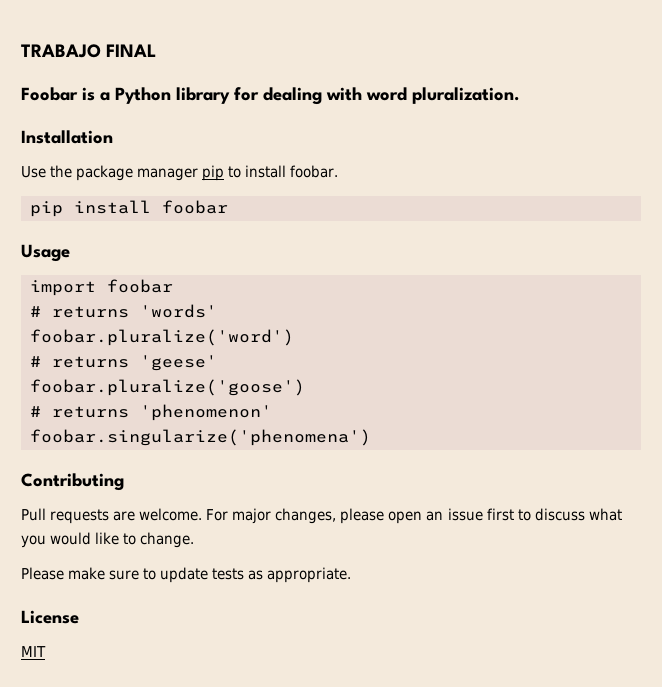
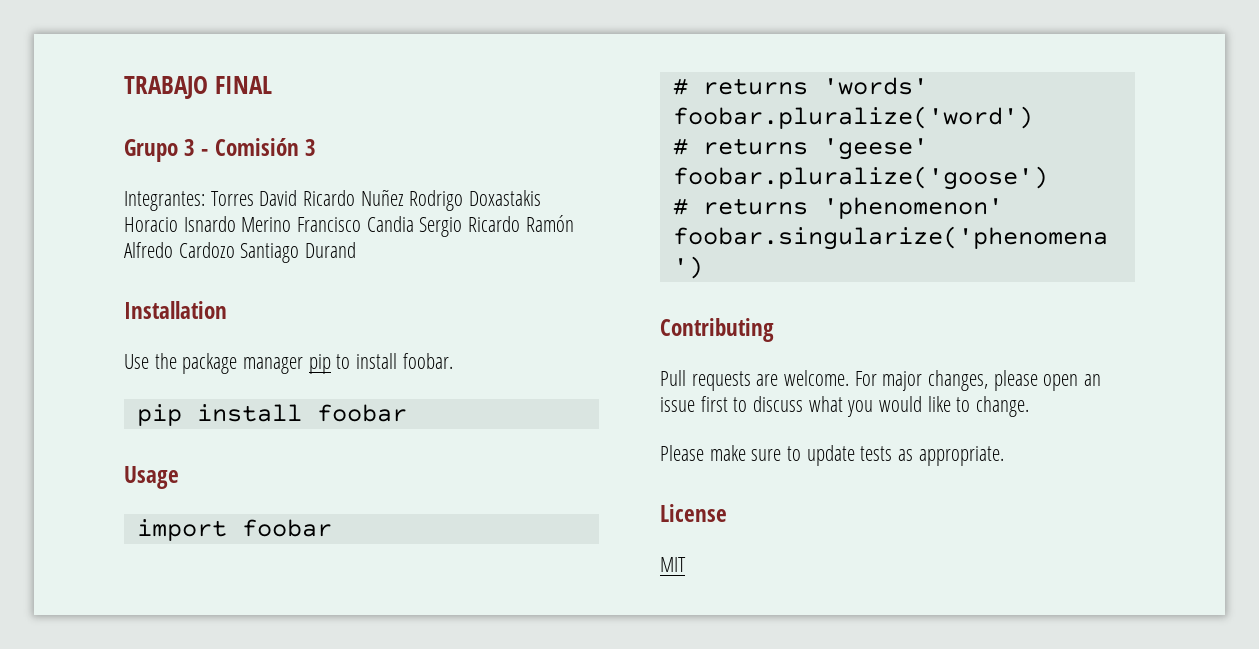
[21,87,520,105] Foobar is a Python library for dealing with word pluralization. -> [124,138,316,162] [124,189,542,211] [124,215,574,237] [124,242,357,263] Grupo 3 - Comisión 3 // Integrantes: Torres David Ricardo Nuñez Rodrigo Doxastakis Horacio Isnardo Merino Francisco Candia Sergio Ricardo Ramón Alfredo Cardozo Santiago Durand

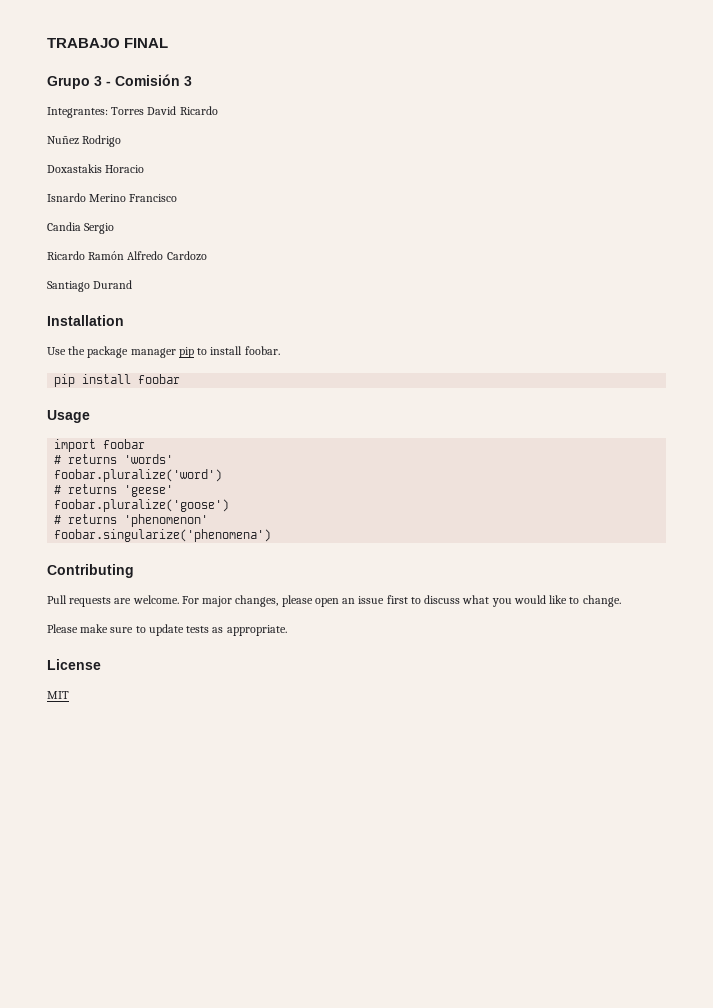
(355, 198) none -> (218, 110) //
(464, 200) none -> (122, 141) //
(178, 224) none -> (145, 169) //
(362, 224) none -> (178, 198) //
(463, 227) none -> (115, 228) //
(235, 250) none -> (207, 256) //

